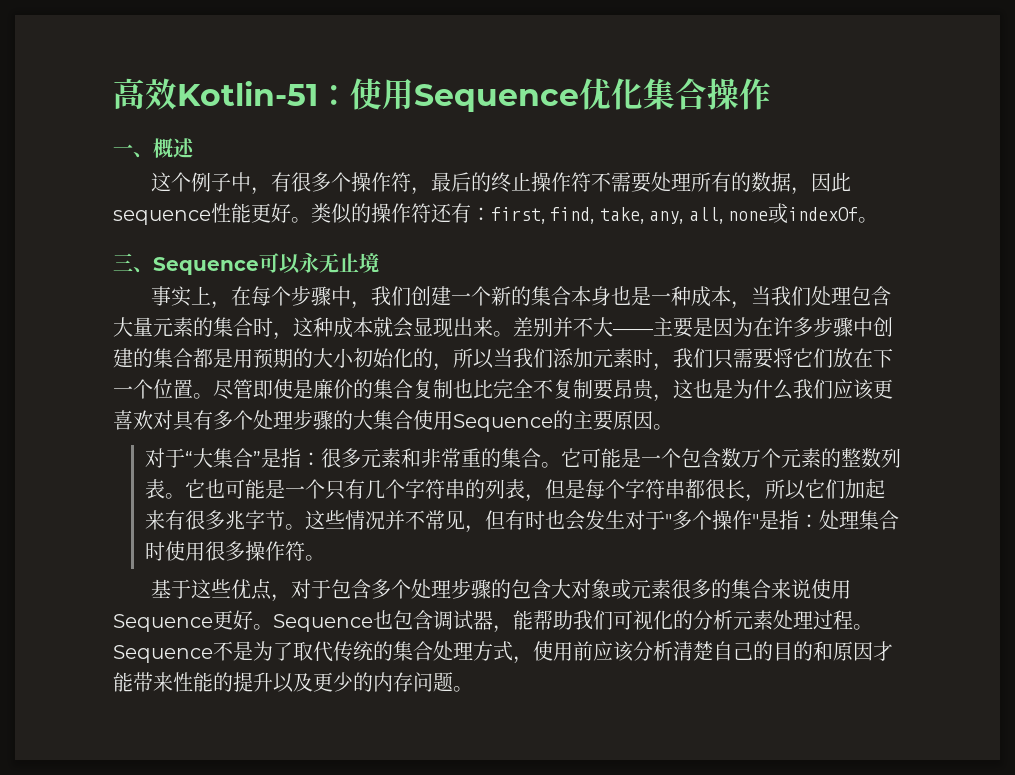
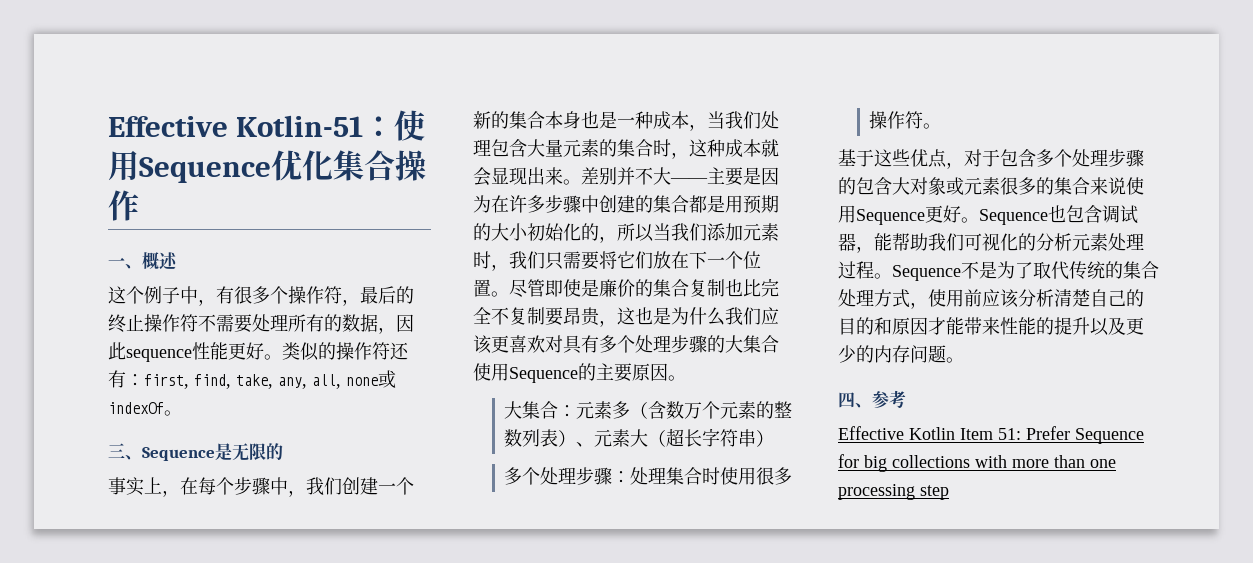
[113,78,177,110] 高效 -> [108,116,228,137] Effective
[259,252,379,274] 可以永无止境 -> [215,443,283,461] 是无限的
[145,448,702,468] 对于“大集合”是指：很多元素和非常重的集合。它可能是一个包 -> [504,401,649,419] 大集合：元素多（
[165,479,886,502] [145,510,800,533] 。它也可能是一个只有几个字符串的列表，但是每个字符串都很长，所以它们加起来有很多兆字节。这些情况并不常见，但有时也会发生对于"多个操作"是指 -> [558,428,775,447] [504,467,613,485] ）、元素大（超长字符串） // 多个处理步骤
(473, 689) none -> [838,390,906,408] [838,426,1144,444] [838,454,1116,472] [838,484,949,500] // 四、参考 // Effective Kotlin Item 51: Prefer Sequence for big collections with more than one processing step

